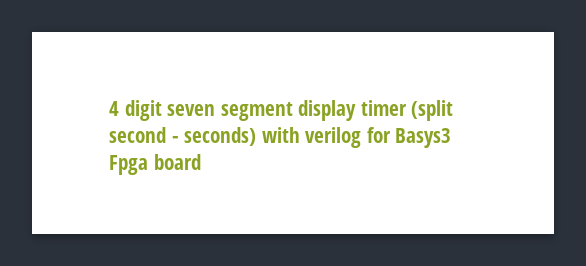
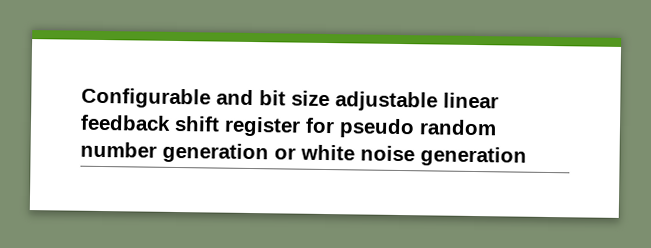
[109,100,454,121] [109,127,452,148] [109,154,201,175] 4 digit seven segment display timer (split second - seconds) with verilog for Basys3 Fpga board -> [81,87,499,112] [80,114,497,139] [80,141,527,167] Configurable and bit size adjustable linear feedback shift register for pseudo random number generation or white noise generation

